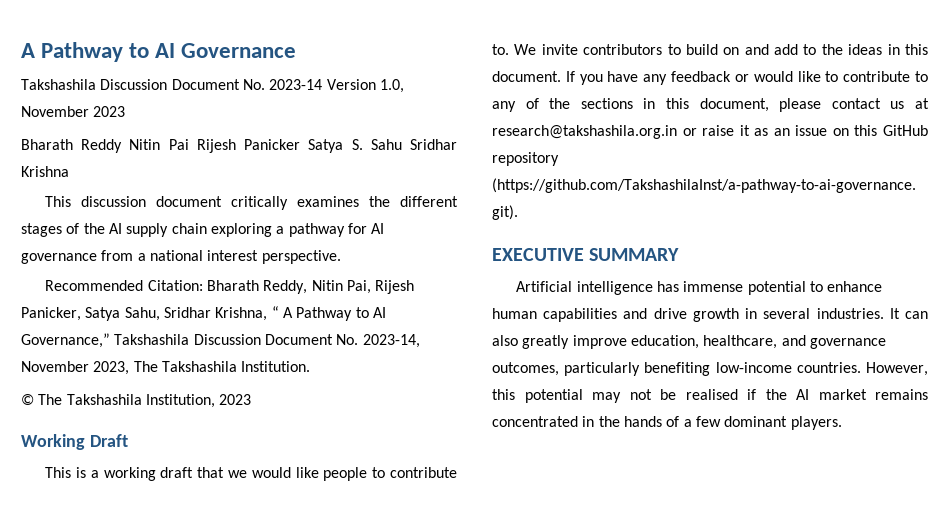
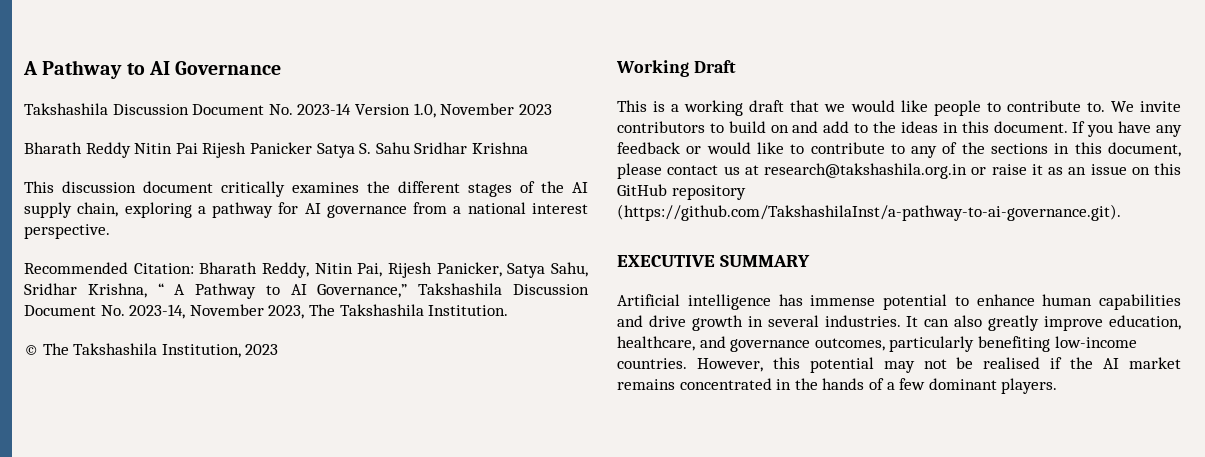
[171,223,207,234] chain -> [77,202,119,217] chain,

